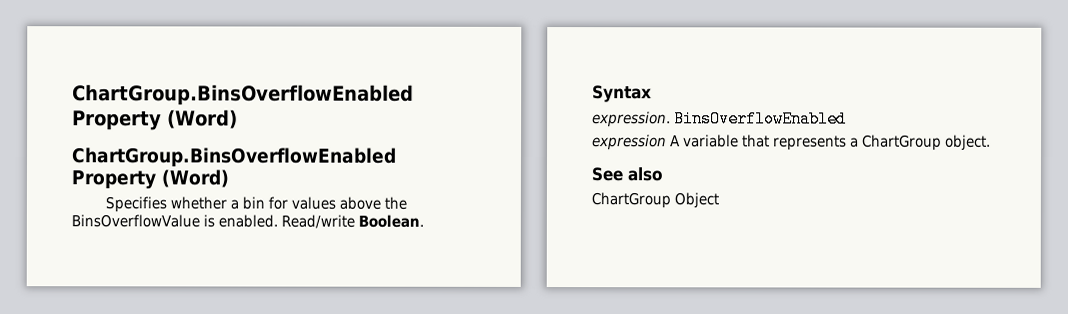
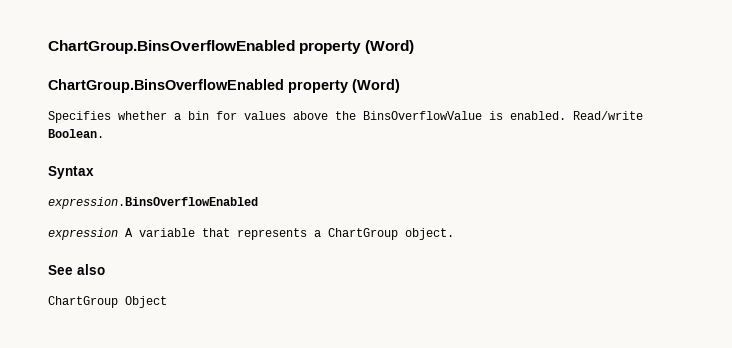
[72,84,414,106] [72,110,162,131] ChartGroup.BinsOverflowEnabled Property -> [48,40,362,54] ChartGroup.BinsOverflowEnabled property
[71,170,156,190] Property -> [288,80,348,93] property
[592,110,847,128] expression. BinsOverflowEnabled -> [48,197,258,209] expression.BinsOverflowEnabled

